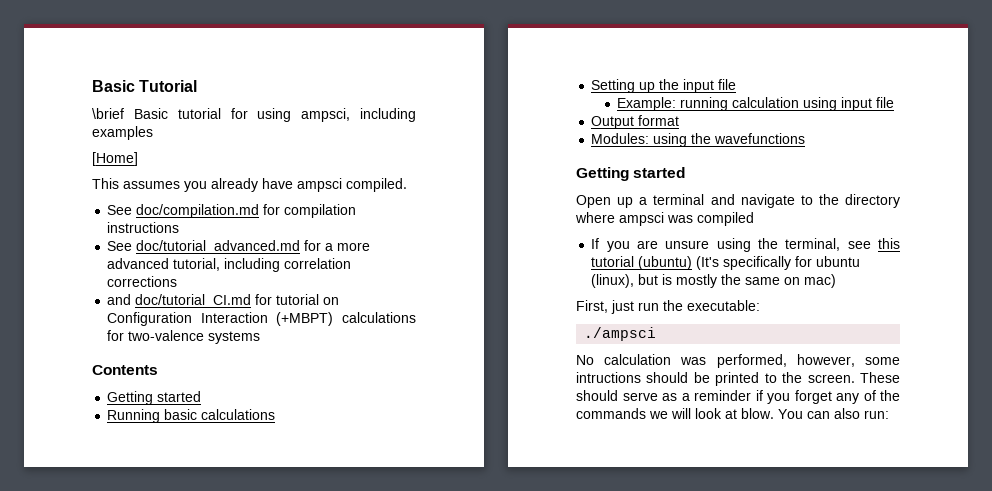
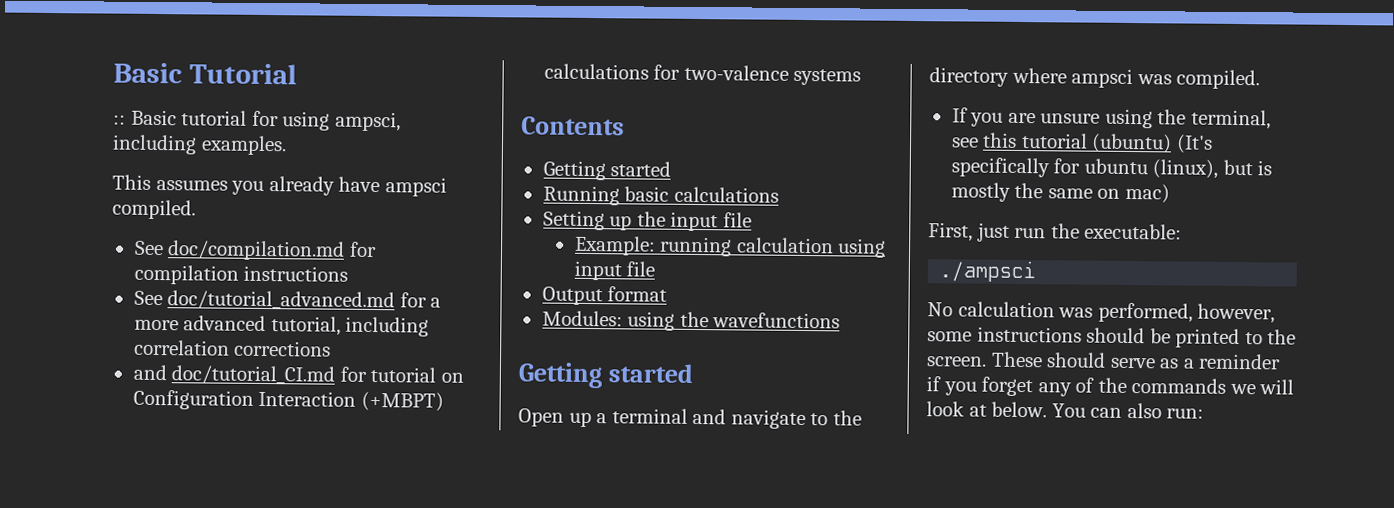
[92,108,124,119] \brief -> [113,114,126,125] ::
[92,126,153,140] [92,152,138,166] examples // [Home] -> [200,135,287,156] examples.
[697,212,754,226] compiled -> [1176,69,1261,90] compiled.
[576,372,641,383] intructions -> [976,326,1082,343] instructions
[741,408,774,419] blow. -> [991,401,1048,418] below.

